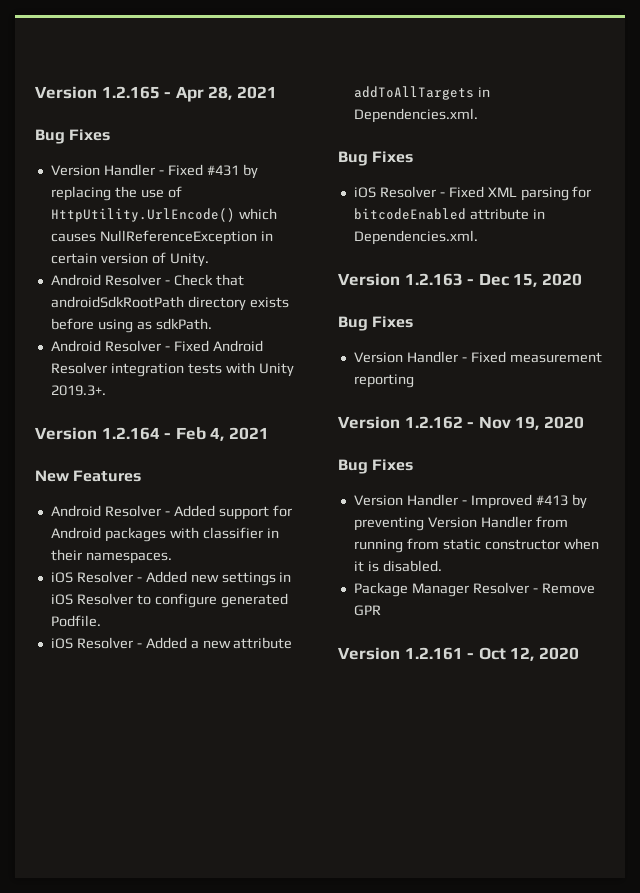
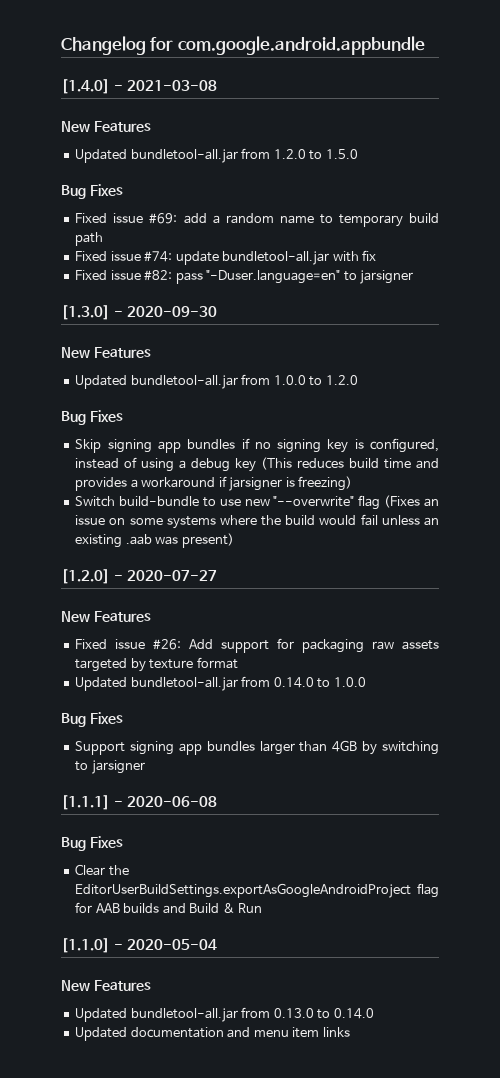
[35,86,277,102] [35,129,111,144] [50,164,258,179] [50,186,182,201] [50,208,277,222] [50,230,273,245] [50,252,209,267] [50,274,244,286] [50,296,289,311] [50,318,212,333] [50,340,263,352] [50,362,294,377] [50,385,106,396] [35,427,269,441] [35,470,142,482] [50,505,292,520] [50,527,279,542] [50,549,172,564] [50,571,292,586] [50,593,288,608] [50,615,101,627] [50,637,293,649] [353,86,490,100] [353,108,478,123] [338,151,414,166] [353,186,592,201] [353,208,545,220] [353,230,478,245] [338,273,582,287] [338,316,414,331] [353,351,602,363] [353,374,414,388] [338,416,584,430] [338,459,414,474] [353,494,587,509] [353,516,568,531] [353,538,599,553] [353,560,442,572] [353,582,595,597] [353,605,381,616] [338,647,579,661] Version 1.2.165 - Apr 28, 2021 // Bug Fixes // Version Handler - Fixed #431 by replacing the use of HttpUtility.UrlEncode() which causes NullReferenceException in certain version of Unity. // Android Resolver - Check that androidSdkRootPath directory exists before using as sdkPath. // Android Resolver - Fixed Android Resolver integration tests with Unity 2019.3+. // Version 1.2.164 - Feb 4, 2021 // New Features // Android Resolver - Added support for Android packages with classifier in their namespaces. // iOS Resolver - Added new settings in iOS Resolver to configure generated Podfile. // iOS Resolver - Added a new attribute addToAllTargets in Dependencies.xml. // Bug Fixes // iOS Resolver - Fixed XML parsing for bitcodeEnabled attribute in Dependencies.xml. // Version 1.2.163 - Dec 15, 2020 // Bug Fixes // Version Handler - Fixed measurement reporting // Version 1.2.162 - Nov 19, 2020 // Bug Fixes // Version Handler - Improved #413 by preventing Version Handler from running from static constructor when it is disabled. // Package Manager Resolver - Remove GPR // Version 1.2.161 - Oct 12, 2020 -> [61,36,425,55] [61,79,218,94] [61,121,151,132] [75,148,358,163] [61,184,123,199] [75,213,440,227] [75,232,104,246] [75,250,377,265] [75,270,414,284] [61,305,218,320] [61,347,151,358] [75,374,358,389] [61,410,123,425] [75,438,439,453] [75,457,439,472] [75,476,353,491] [75,495,439,510] [75,514,439,529] [75,533,234,548] [61,569,218,584] [61,611,151,622] [75,638,439,653] [75,657,238,672] [75,676,366,691] [61,712,123,727] [75,740,439,755] [75,760,145,774] [61,795,218,810] [61,836,123,851] [75,864,129,876] [75,883,439,898] [75,902,263,914] [61,938,218,953] [61,980,151,991] [75,1007,374,1022] [75,1027,350,1041] Changelog for com.google.android.appbundle // [1.4.0] - 2021-03-08 // New Features // Updated bundletool-all.jar from 1.2.0 to 1.5.0 // Bug Fixes // Fixed issue #69: add a random name to temporary build path // Fixed issue #74: update bundletool-all.jar with fix // Fixed issue #82: pass "-Duser.language=en" to jarsigner // [1.3.0] - 2020-09-30 // New Features // Updated bundletool-all.jar from 1.0.0 to 1.2.0 // Bug Fixes // Skip signing app bundles if no signing key is configured, instead of using a debug key (This reduces build time and provides a workaround if jarsigner is freezing) // Switch build-bundle to use new "--overwrite" flag (Fixes an issue on some systems where the build would fail unless an existing .aab was present) // [1.2.0] - 2020-07-27 // New Features // Fixed issue #26: Add support for packaging raw assets targeted by texture format // Updated bundletool-all.jar from 0.14.0 to 1.0.0 // Bug Fixes // Support signing app bundles larger than 4GB by switching to jarsigner // [1.1.1] - 2020-06-08 // Bug Fixes // Clear the EditorUserBuildSettings.exportAsGoogleAndroidProject flag for AAB builds and Build & Run // [1.1.0] - 2020-05-04 // New Features // Updated bundletool-all.jar from 0.13.0 to 0.14.0 // Updated documentation and menu item links

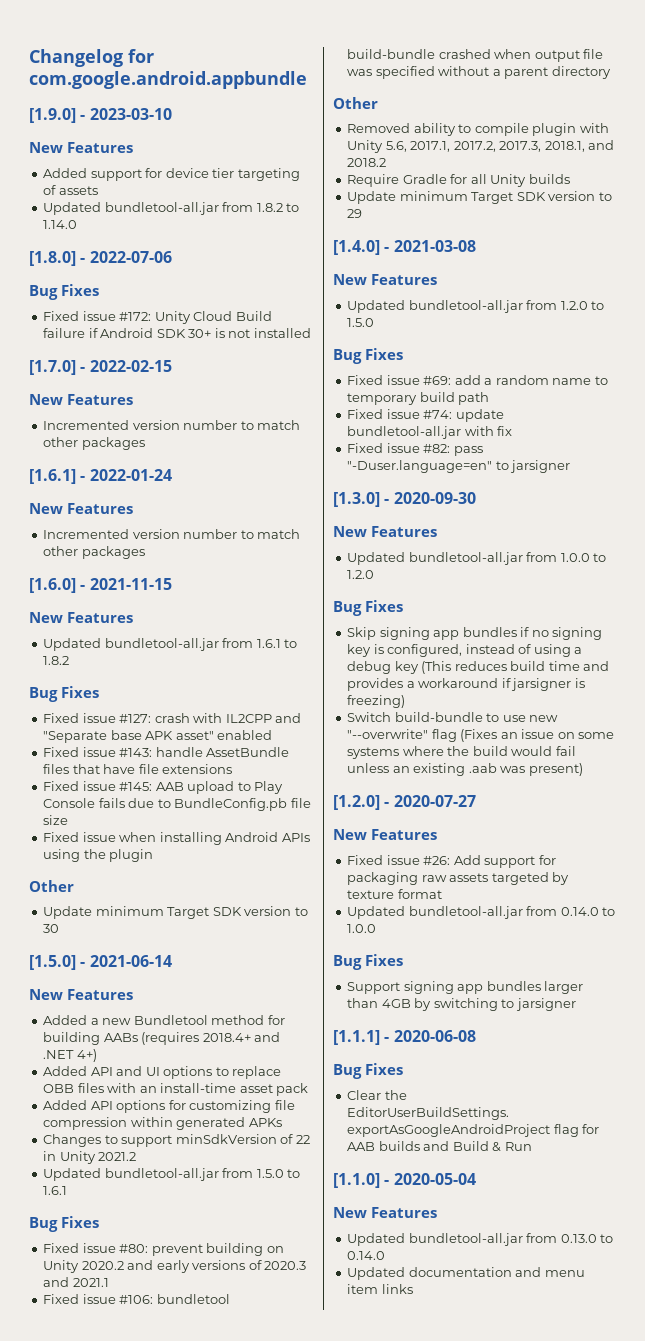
(425, 45) none -> [29,108,172,123] [29,142,133,153] [43,168,300,181] [43,185,98,195] [43,202,300,215] [43,220,78,229] [29,251,172,266] [29,284,99,300] [43,311,272,324] [43,328,311,338] [29,360,172,375] [29,394,133,405] [43,420,301,430] [43,437,145,450] [29,469,172,484] [29,503,133,514] [43,529,301,539] [43,546,145,559] [29,578,172,593] [29,612,133,623] [43,638,298,651] [43,656,70,665] [29,686,99,702] [43,713,302,723] [43,730,273,743] [43,747,290,757] [43,764,233,774] [43,781,284,794] [43,798,311,811] [43,815,69,825] [43,832,310,845] [43,849,154,862] [29,880,74,892] [43,906,308,919] [43,924,60,933] [29,955,172,970] [29,989,133,1000] [43,1015,285,1025] [43,1032,281,1045] [43,1049,97,1062] [43,1066,282,1079] [43,1083,309,1096] [43,1100,295,1113] [43,1117,282,1130] [43,1134,310,1147] [43,1151,137,1164] [43,1168,301,1181] [43,1186,68,1195] [29,1216,99,1232] [43,1243,284,1256] [43,1260,307,1273] [43,1277,109,1287] [43,1294,230,1304] [347,49,604,62] [347,66,611,79] [333,97,378,109] [347,123,609,136] [347,140,615,153] [347,158,387,167] [347,174,570,187] [347,191,612,204] [347,209,363,218] // [1.9.0] - 2023-03-10 // New Features // Added support for device tier targeting of assets // Updated bundletool-all.jar from 1.8.2 to 1.14.0 // [1.8.0] - 2022-07-06 // Bug Fixes // Fixed issue #172: Unity Cloud Build failure if Android SDK 30+ is not installed // [1.7.0] - 2022-02-15 // New Features // Incremented version number to match other packages // [1.6.1] - 2022-01-24 // New Features // Incremented version number to match other packages // [1.6.0] - 2021-11-15 // New Features // Updated bundletool-all.jar from 1.6.1 to 1.8.2 // Bug Fixes // Fixed issue #127: crash with IL2CPP and "Separate base APK asset" enabled // Fixed issue #143: handle AssetBundle files that have file extensions // Fixed issue #145: AAB upload to Play Console fails due to BundleConfig.pb file size // Fixed issue when installing Android APIs using the plugin // Other // Update minimum Target SDK version to 30 // [1.5.0] - 2021-06-14 // New Features // Added a new Bundletool method for building AABs (requires 2018.4+ and .NET 4+) // Added API and UI options to replace OBB files with an install-time asset pack // Added API options for customizing file compression within generated APKs // Changes to support minSdkVersion of 22 in Unity 2021.2 // Updated bundletool-all.jar from 1.5.0 to 1.6.1 // Bug Fixes // Fixed issue #80: prevent building on Unity 2020.2 and early versions of 2020.3 and 2021.1 // Fixed issue #106: bundletool build-bundle crashed when output file was specified without a parent directory // Other // Removed ability to compile plugin with Unity 5.6, 2017.1, 2017.2, 2017.3, 2018.1, and 2018.2 // Require Gradle for all Unity builds // Update minimum Target SDK version to 29

